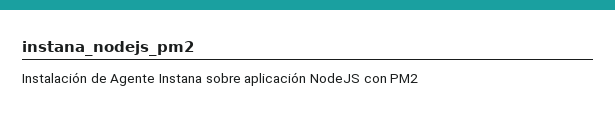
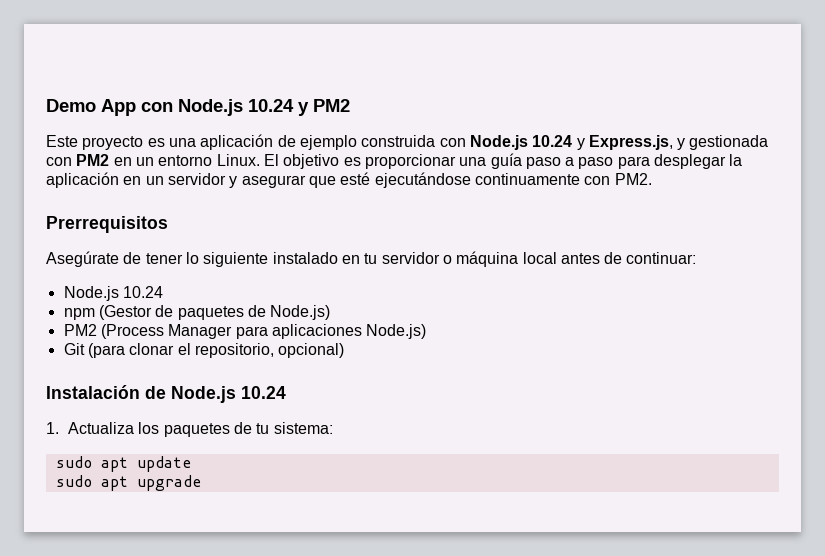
[22,41,194,56] [22,72,419,86] instana_nodejs_pm2 // Instalación de Agente Instana sobre aplicación NodeJS con PM2 -> [46,99,350,116] [46,134,769,150] [46,153,743,169] [46,172,652,188] [46,216,168,233] [46,251,697,267] [63,286,163,301] [63,305,331,320] [63,324,427,339] [63,343,345,358] [46,385,286,403] [46,422,333,437] [55,456,191,472] [55,475,201,491] Demo App con Node.js 10.24 y PM2 // Este proyecto es una aplicación de ejemplo construida con Node.js 10.24 y Express.js, y gestionada con PM2 en un entorno Linux. El objetivo es proporcionar una guía paso a paso para desplegar la aplicación en un servidor y asegurar que esté ejecutándose continuamente con PM2. // Prerrequisitos // Asegúrate de tener lo siguiente instalado en tu servidor o máquina local antes de continuar: // Node.js 10.24 // npm (Gestor de paquetes de Node.js) // PM2 (Process Manager para aplicaciones Node.js) // Git (para clonar el repositorio, opcional) // Instalación de Node.js 10.24 // 1. Actualiza los paquetes de tu sistema: // sudo apt update // sudo apt upgrade

